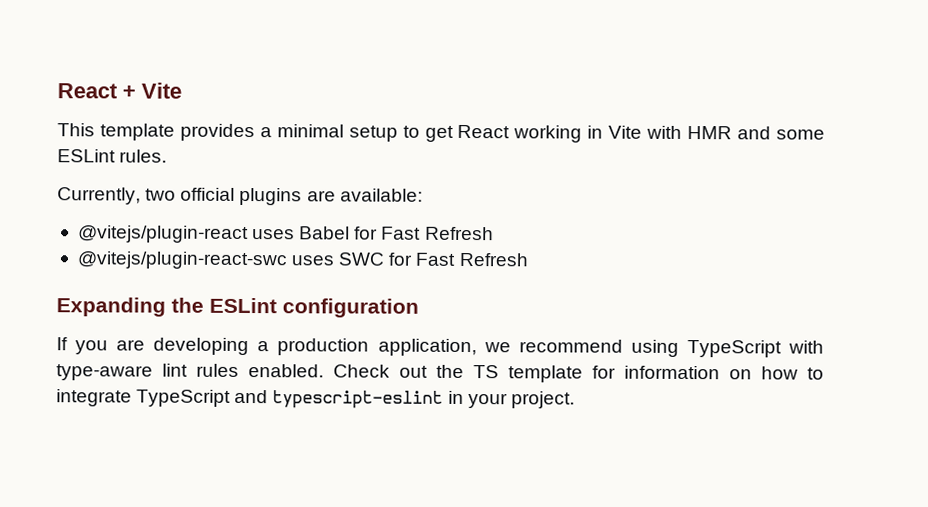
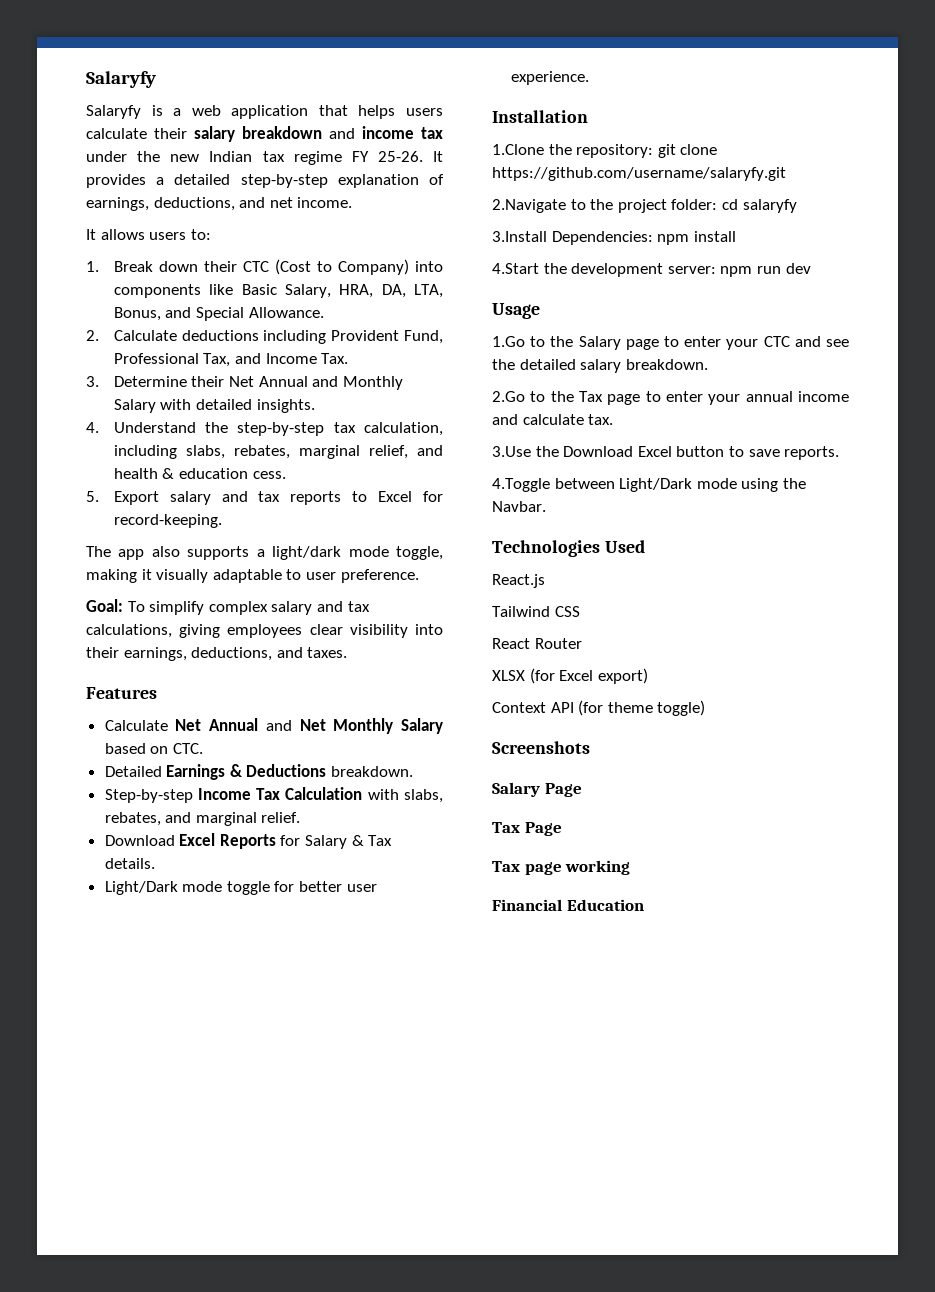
[57,82,182,99] [57,123,825,143] [57,149,168,163] [57,187,423,206] [77,225,494,244] [76,251,529,270] [56,297,419,318] [56,337,825,358] [56,363,824,383] [56,389,575,409] React + Vite // This template provides a minimal setup to get React working in Vite with HMR and some ESLint rules. // Currently, two official plugins are available: // @vitejs/plugin-react uses Babel for Fast Refresh // @vitejs/plugin-react-swc uses SWC for Fast Refresh // Expanding the ESLint configuration // If you are developing a production application, we recommend using TypeScript with type-aware lint rules enabled. Check out the TS template for information on how to integrate TypeScript and typescript-eslint in your project. -> [86,71,156,88] [86,105,443,119] [86,126,443,142] [86,151,443,165] [86,174,444,188] [86,197,353,211] [86,229,211,240] [86,259,443,275] [113,284,444,298] [113,307,324,321] [86,330,443,344] [113,353,349,367] [86,376,403,390] [113,399,315,413] [86,422,443,436] [113,445,443,459] [113,468,286,479] [86,491,443,505] [113,514,222,528] [86,546,443,560] [86,569,419,583] [86,599,370,615] [86,624,443,638] [86,647,348,661] [86,687,157,699] [104,718,443,734] [104,743,203,754] [104,764,414,780] [104,787,443,803] [104,812,301,826] [104,833,393,849] [104,858,155,869] [104,881,377,895] [510,71,589,85] [492,110,588,123] [492,144,718,158] [492,167,786,181] [492,199,797,213] [492,231,736,245] [492,263,811,277] [492,303,540,319] [492,336,849,350] [492,359,708,373] [492,391,849,405] [492,414,614,425] [492,446,840,460] [492,478,806,492] [492,501,546,512] [492,540,645,557] [492,574,545,588] [492,606,580,617] [492,638,582,649] [492,668,648,684] [492,700,706,716] [492,741,590,754] [492,782,582,797] [492,822,562,836] [492,860,631,875] [492,899,644,911] Salaryfy // Salaryfy is a web application that helps users calculate their salary breakdown and income tax under the new Indian tax regime FY 25-26. It provides a detailed step-by-step explanation of earnings, deductions, and net income. // It allows users to: // 1. Break down their CTC (Cost to Company) into components like Basic Salary, HRA, DA, LTA, Bonus, and Special Allowance. // 2. Calculate deductions including Provident Fund, Professional Tax, and Income Tax. // 3. Determine their Net Annual and Monthly Salary with detailed insights. // 4. Understand the step-by-step tax calculation, including slabs, rebates, marginal relief, and health & education cess. // 5. Export salary and tax reports to Excel for record-keeping. // The app also supports a light/dark mode toggle, making it visually adaptable to user preference. // Goal: To simplify complex salary and tax calculations, giving employees clear visibility into their earnings, deductions, and taxes. // Features // Calculate Net Annual and Net Monthly Salary based on CTC. // Detailed Earnings & Deductions breakdown. // Step-by-step Income Tax Calculation with slabs, rebates, and marginal relief. // Download Excel Reports for Salary & Tax details. // Light/Dark mode toggle for better user experience. // Installation // 1.Clone the repository: git clone https://github.com/username/salaryfy.git // 2.Navigate to the project folder: cd salaryfy // 3.Install Dependencies: npm install // 4.Start the development server: npm run dev // Usage // 1.Go to the Salary page to enter your CTC and see the detailed salary breakdown. // 2.Go to the Tax page to enter your annual income and calculate tax. // 3.Use the Download Excel button to save reports. // 4.Toggle between Light/Dark mode using the Navbar. // Technologies Used // React.js // Tailwind CSS // React Router // XLSX (for Excel export) // Context API (for theme toggle) // Screenshots // Salary Page // Tax Page // Tax page working // Financial Education

